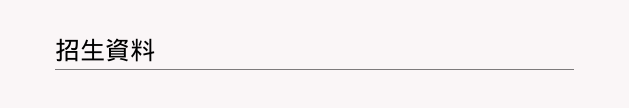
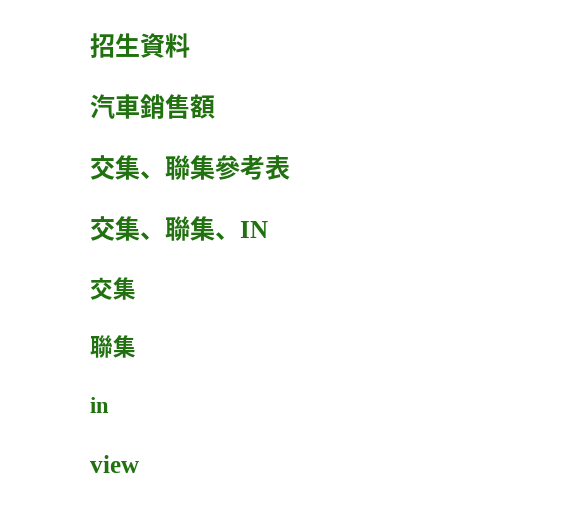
(155, 50) none -> [90,94,215,119] [90,155,290,180] [90,216,268,241] [90,277,136,300] [90,335,136,358] [90,397,109,413] [90,455,139,473] // 汽車銷售額 // 交集、聯集參考表 // 交集、聯集、IN // 交集 // 聯集 // in // view

